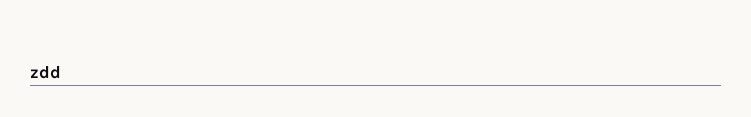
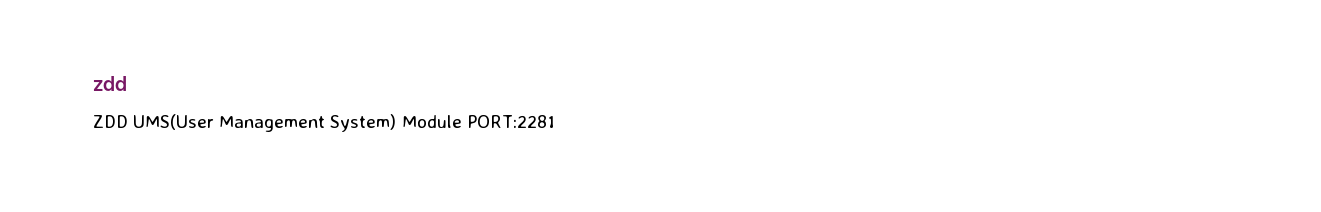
(61, 72) none -> [93,114,555,132] // ZDD UMS(User Management System) Module PORT:2281

